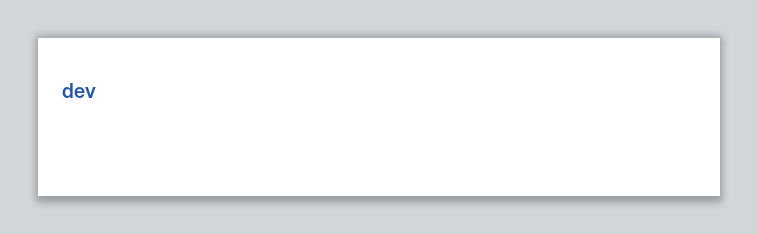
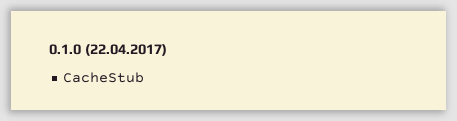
[62,83,96,98] dev -> [49,44,167,56] [62,72,144,83] 0.1.0 (22.04.2017) // CacheStub

